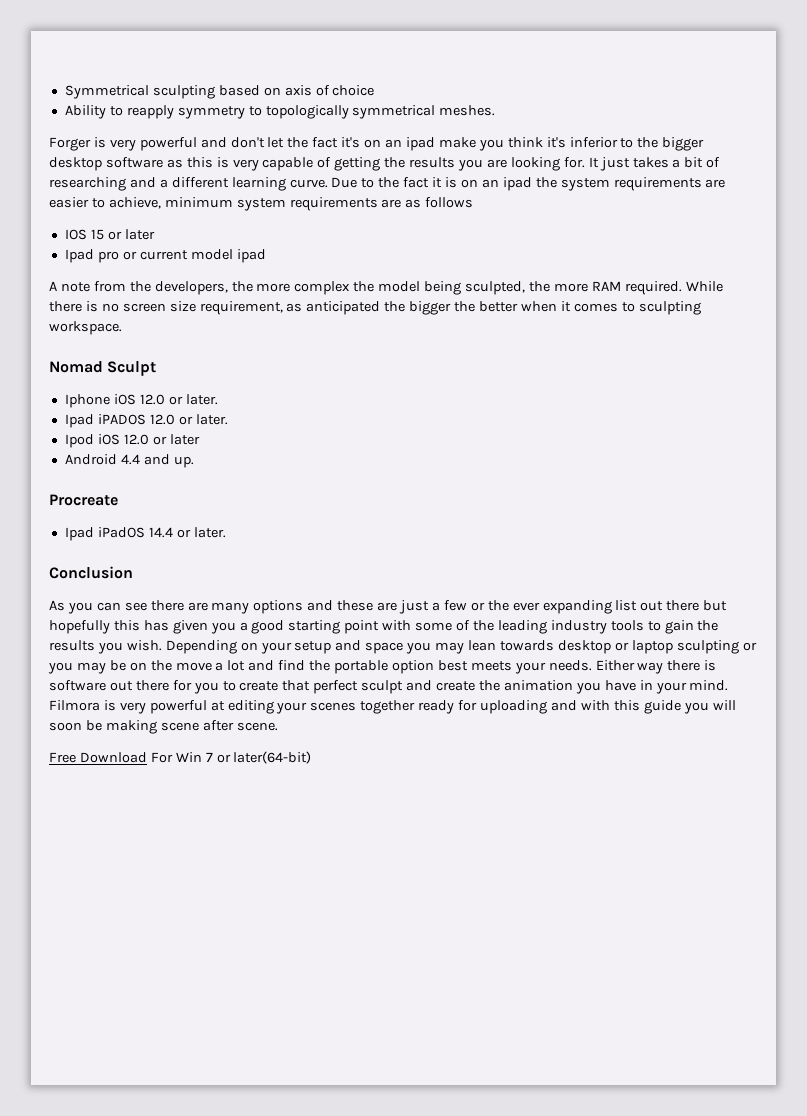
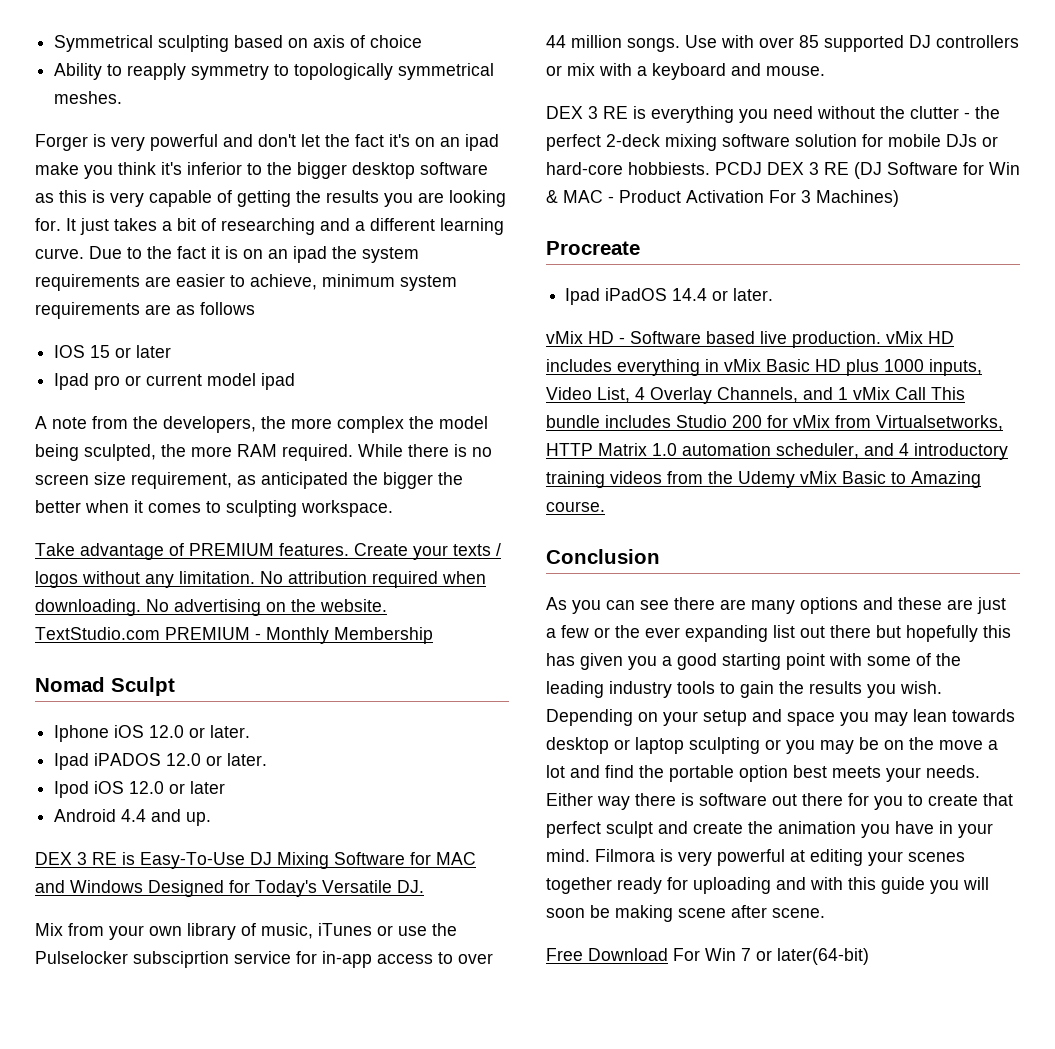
(122, 328) none -> [35,543,501,560] [35,571,486,588] [35,599,387,616] [35,627,433,644] // Take advantage of PREMIUM features. Create your texts / logos without any limitation. No attribution required when downloading. No advertising on the website. TextStudio.com PREMIUM - Monthly Membership
(194, 462) none -> [35,852,476,869] [35,880,424,897] [35,923,457,940] [35,951,493,968] [546,35,1019,52] [546,63,825,80] [546,106,1000,123] [546,134,998,151] [546,162,1020,179] [546,190,899,207] // DEX 3 RE is Easy-To-Use DJ Mixing Software for MAC and Windows Designed for Today's Versatile DJ. // Mix from your own library of music, iTunes or use the Pulselocker subsciprtion service for in-app access to over 44 million songs. Use with over 85 supported DJ controllers or mix with a keyboard and mouse. // DEX 3 RE is everything you need without the clutter - the perfect 2-deck mixing software solution for mobile DJs or hard-core hobbiests. PCDJ DEX 3 RE (DJ Software for Win & MAC - Product Activation For 3 Machines)
(226, 532) none -> [546,331,954,348] [546,359,982,376] [546,387,965,404] [546,415,1003,431] [546,443,1008,460] [546,471,981,488] [546,501,605,512] // vMix HD - Software based live production. vMix HD includes everything in vMix Basic HD plus 1000 inputs, Video List, 4 Overlay Channels, and 1 vMix Call This bundle includes Studio 200 for vMix from Virtualsetworks, HTTP Matrix 1.0 automation scheduler, and 4 introductory training videos from the Udemy vMix Basic to Amazing course.

